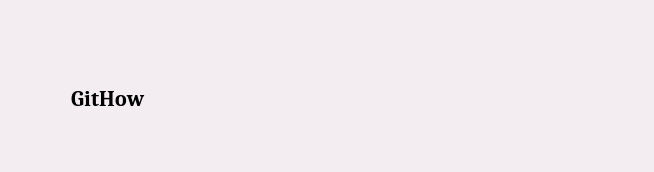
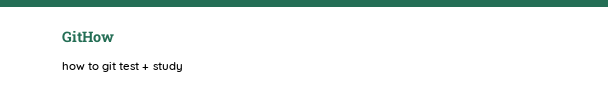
(145, 98) none -> [62,62,183,72] // how to git test + study

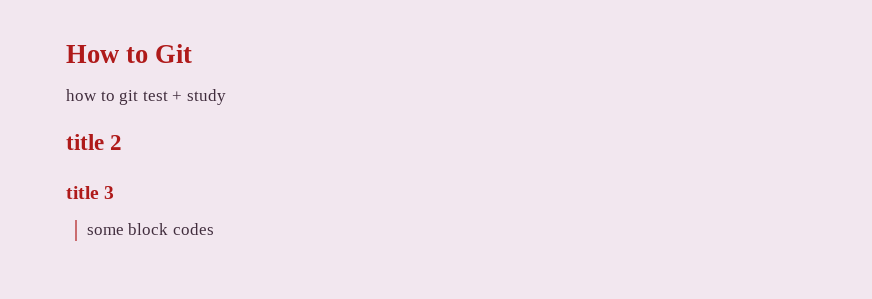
[62,30,114,43] GitHow -> [66,44,193,63] How to Git
(183, 67) none -> [66,134,123,150] [66,186,115,199] [86,223,214,235] // title 2 // title 3 // some block codes

